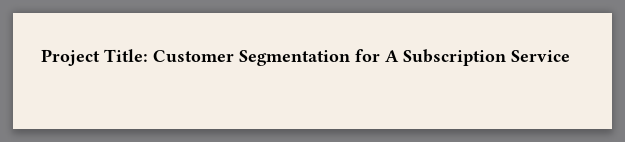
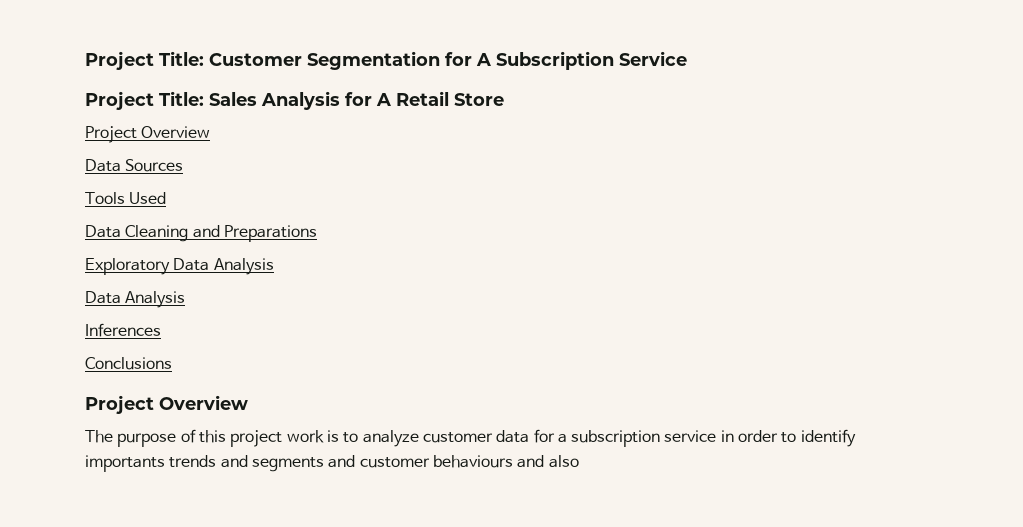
(570, 56) none -> [85,91,504,110] [85,126,211,143] [85,159,184,172] [85,192,167,204] [85,225,317,242] [85,258,274,275] [85,291,186,308] [85,323,161,337] [85,357,172,370] [85,395,248,414] [85,429,856,447] [85,455,579,472] // Project Title: Sales Analysis for A Retail Store // Project Overview // Data Sources // Tools Used // Data Cleaning and Preparations // Exploratory Data Analysis // Data Analysis // Inferences // Conclusions // Project Overview // The purpose of this project work is to analyze customer data for a subscription service in order to identify importants trends and segments and customer behaviours and also

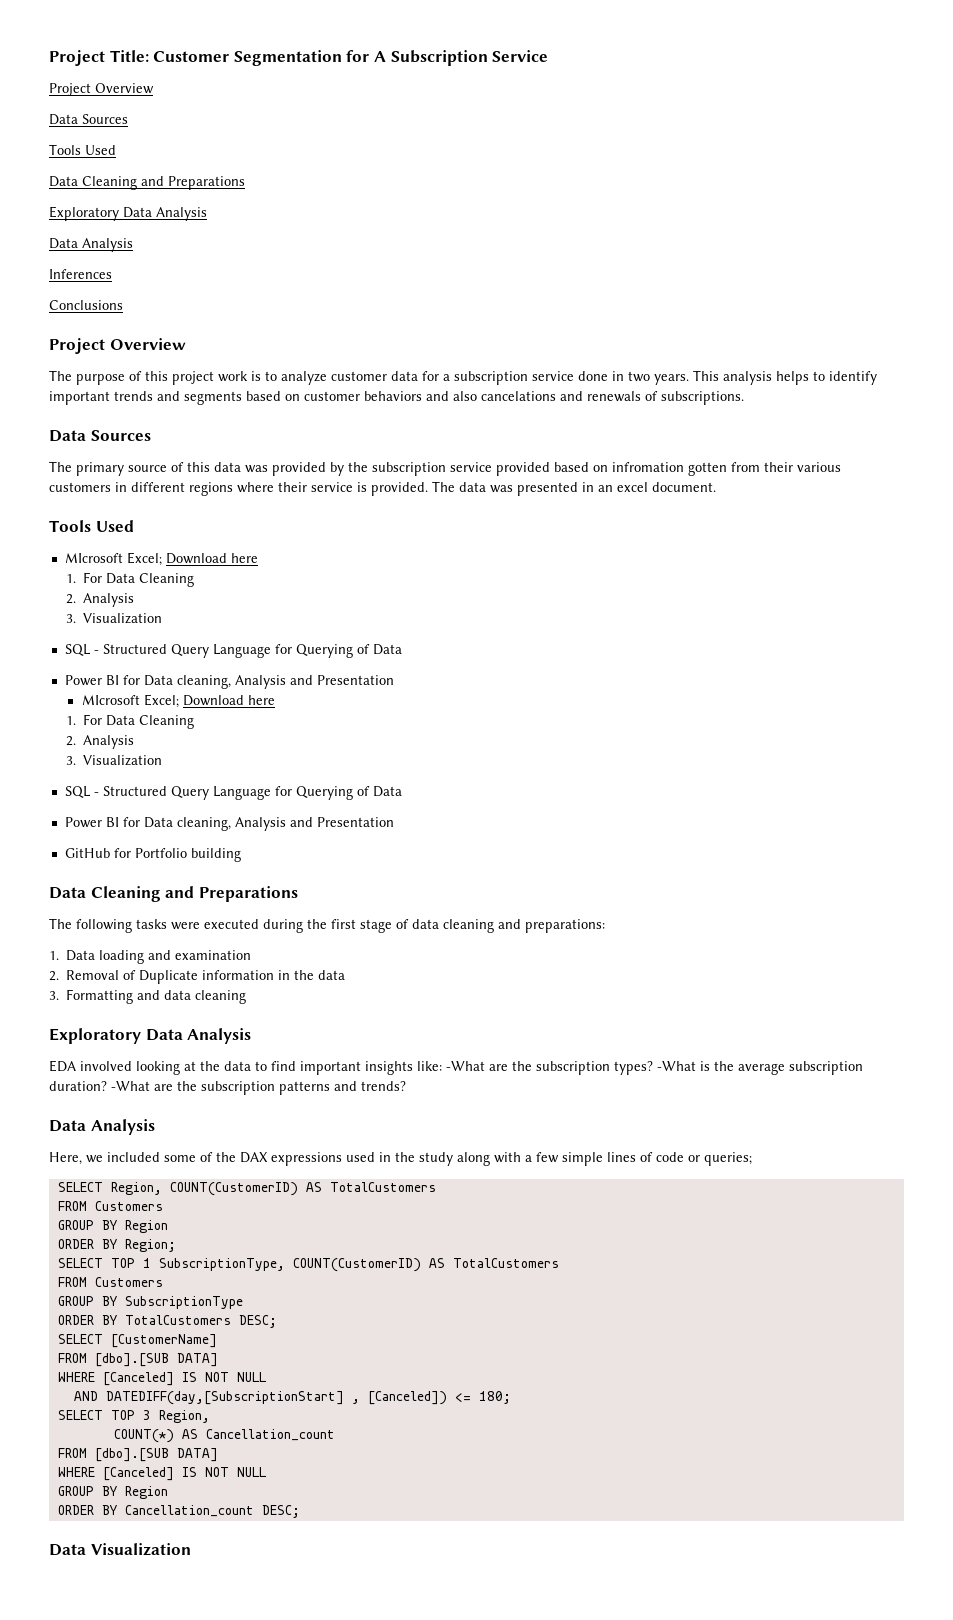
[85,91,504,110] // Project Title: Sales Analysis for A Retail Store -> (549, 56) none
[720,430,779,442] in order -> [578,370,809,385] done in two years. This analysis helps
[85,455,165,472] importants -> [49,391,110,405] important
[328,455,579,468] and customer behaviours and also -> [246,391,744,405] [49,430,151,442] [49,461,841,476] [49,481,716,496] [49,520,134,532] [64,552,258,566] [65,572,194,587] [65,593,134,607] [65,613,162,624] [64,644,402,658] [64,675,394,689] [81,694,275,708] [65,714,194,729] [65,735,134,749] [65,755,162,766] [64,786,402,800] [64,817,394,831] [64,848,241,862] [49,886,298,902] [49,918,605,933] [49,950,252,964] [49,970,346,984] [49,989,247,1004] [49,1028,252,1044] [49,1060,863,1075] [49,1081,406,1095] [49,1119,155,1135] [49,1152,752,1166] [57,1182,436,1196] [57,1201,163,1211] [57,1220,168,1233] [57,1239,176,1252] [57,1258,559,1272] [57,1277,163,1287] [57,1296,243,1309] [57,1315,277,1328] [57,1334,217,1348] [57,1353,218,1367] [57,1372,267,1386] [73,1391,511,1405] [57,1410,210,1423] [113,1429,335,1443] [57,1448,218,1462] [57,1467,267,1481] [57,1486,168,1499] [57,1505,300,1518] [49,1543,191,1556] based on customer behaviors and also cancelations and renewals of subscriptions. // Data Sources // The primary source of this data was provided by the subscription service provided based on infromation gotten from their various customers in different regions where their service is provided. The data was presented in an excel document. // Tools Used // MIcrosoft Excel; Download here // 1. For Data Cleaning // 2. Analysis // 3. Visualization // SQL - Structured Query Language for Querying of Data // Power BI for Data cleaning, Analysis and Presentation // MIcrosoft Excel; Download here // 1. For Data Cleaning // 2. Analysis // 3. Visualization // SQL - Structured Query Language for Querying of Data // Power BI for Data cleaning, Analysis and Presentation // GitHub for Portfolio building // Data Cleaning and Preparations // The following tasks were executed during the first stage of data cleaning and preparations: // 1. Data loading and examination // 2. Removal of Duplicate information in the data // 3. Formatting and data cleaning // Exploratory Data Analysis // EDA involved looking at the data to find important insights like: -What are the subscription types? -What is the average subscription duration? -What are the subscription patterns and trends? // Data Analysis // Here, we included some of the DAX expressions used in the study along with a few simple lines of code or queries; // SELECT Region, COUNT(CustomerID) AS TotalCustomers // FROM Customers // GROUP BY Region // ORDER BY Region; // SELECT TOP 1 SubscriptionType, COUNT(CustomerID) AS TotalCustomers // FROM Customers // GROUP BY SubscriptionType // ORDER BY TotalCustomers DESC; // SELECT [CustomerName] // FROM [dbo].[SUB DATA] // WHERE [Canceled] IS NOT NULL // AND DATEDIFF(day,[SubscriptionStart] , [Canceled]) <= 180; // SELECT TOP 3 Region, // COUNT(*) AS Cancellation_count // FROM [dbo].[SUB DATA] // WHERE [Canceled] IS NOT NULL // GROUP BY Region // ORDER BY Cancellation_count DESC; // Data Visualization

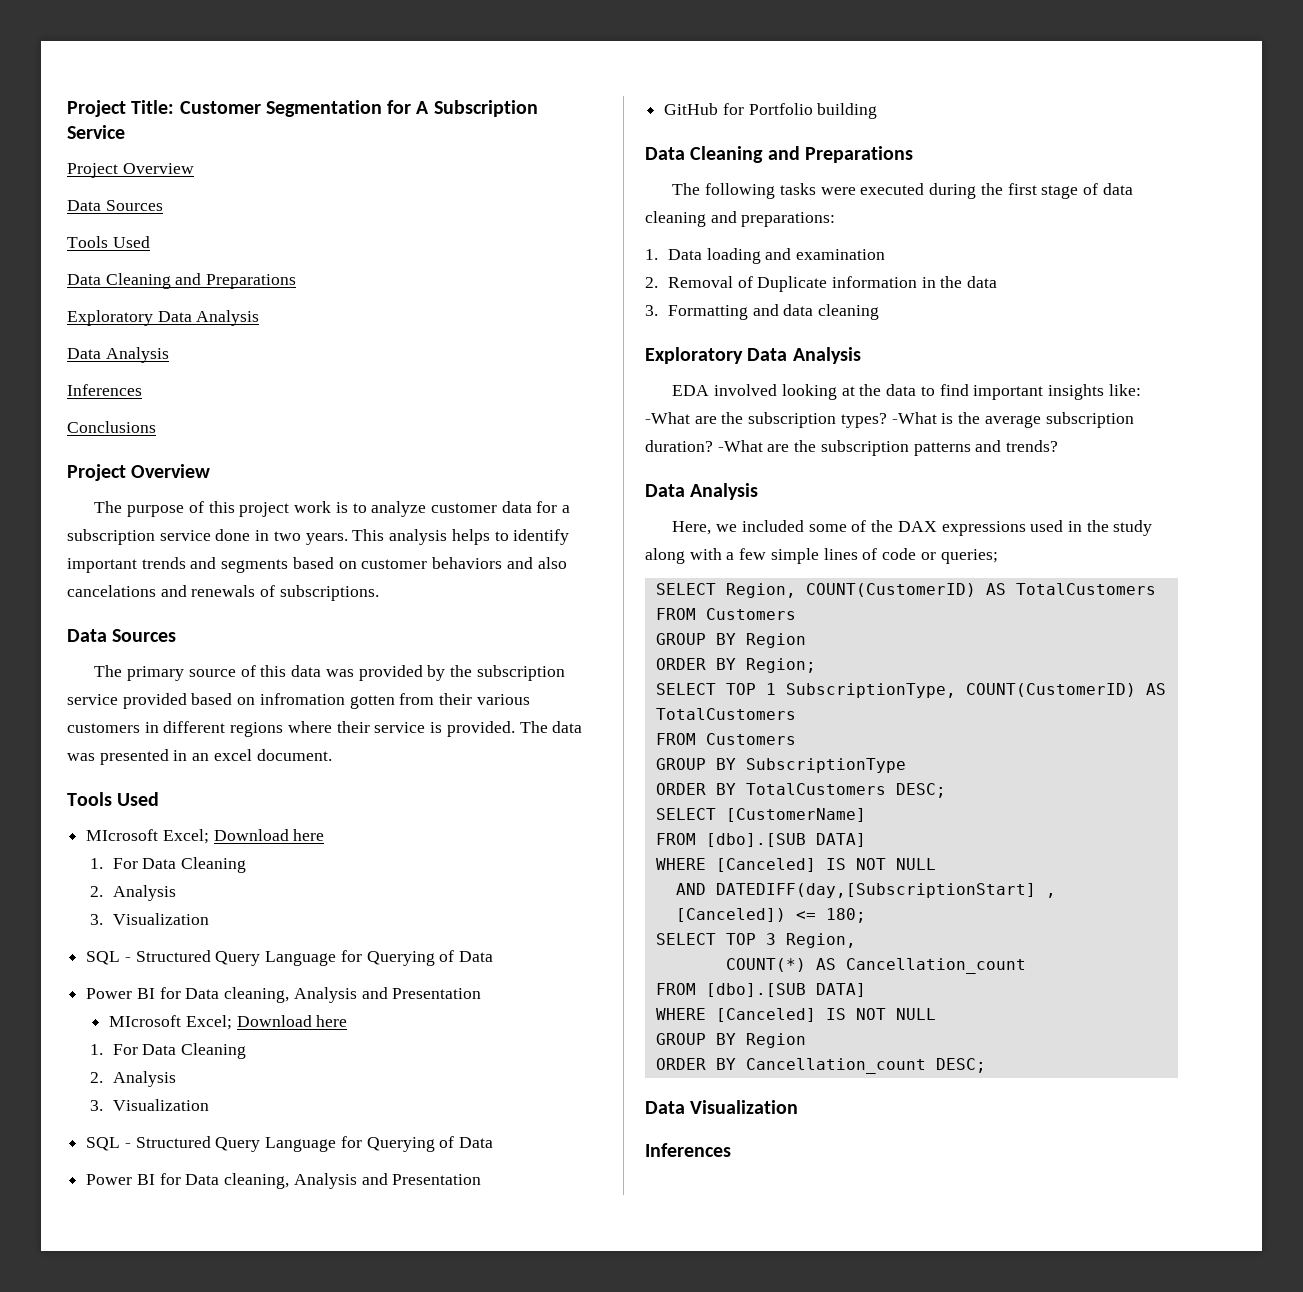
(191, 1549) none -> [645,1143,731,1157] // Inferences

